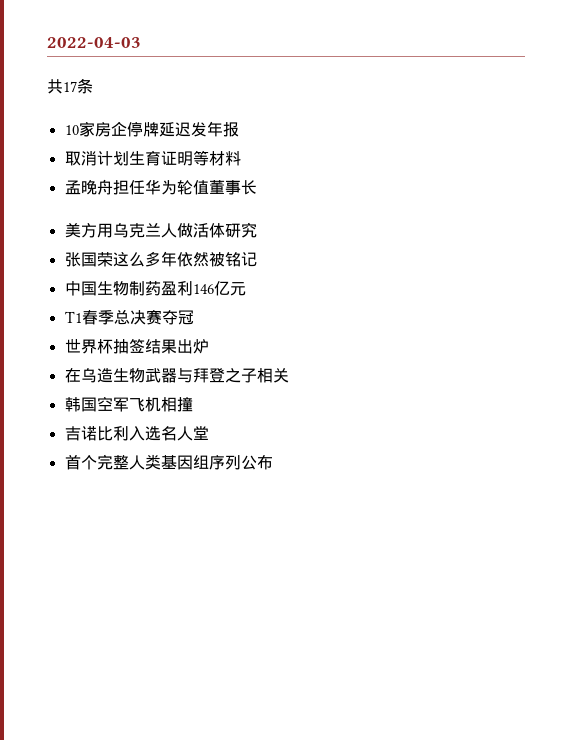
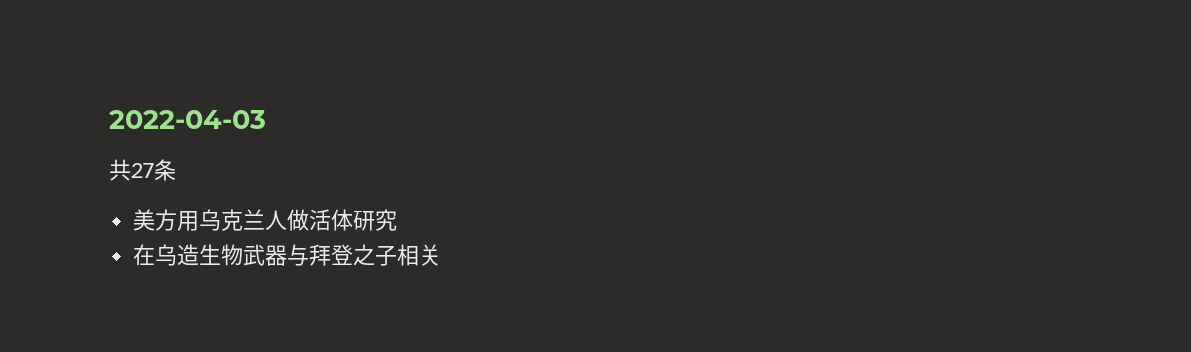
[63,81,77,92] 17 -> [131,163,154,178] 27
[64,121,239,137] [64,150,241,166] [64,179,257,195] // 10家房企停牌延迟发年报 // 取消计划生育证明等材料 // 孟晚舟担任华为轮值董事长 -> (176, 170) none
[64,251,257,267] [64,281,246,296] [64,309,194,325] [64,338,209,354] // 张国荣这么多年依然被铭记 // 中国生物制药盈利146亿元 // T1春季总决赛夺冠 // 世界杯抽签结果出炉 -> (398, 220) none
[64,396,193,412] [64,426,209,441] [64,454,273,470] // 韩国空军飞机相撞 // 吉诺比利入选名人堂 // 首个完整人类基因组序列公布 -> (442, 255) none

